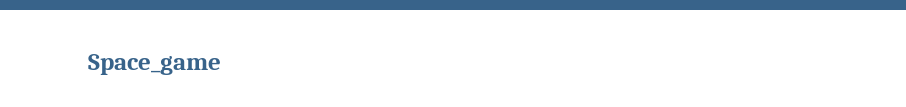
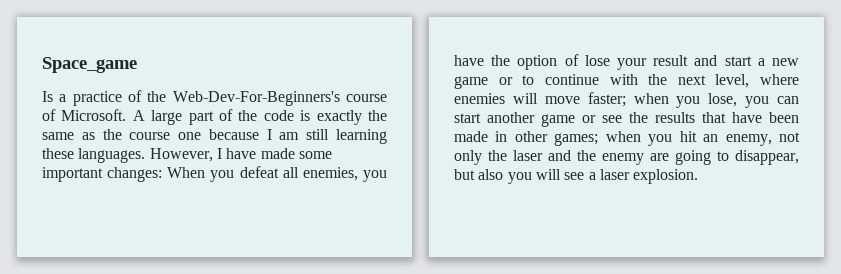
(221, 64) none -> [42,90,387,106] [42,109,387,125] [42,129,387,144] [42,148,332,163] [42,166,387,182] [454,54,799,70] [454,74,799,89] [454,92,799,108] [454,112,799,127] [454,131,800,146] [454,150,799,165] [454,169,699,184] // Is a practice of the Web-Dev-For-Beginners's course of Microsoft. A large part of the code is exactly the same as the course one because I am still learning these languages. However, I have made some important changes: When you defeat all enemies, you have the option of lose your result and start a new game or to continue with the next level, where enemies will move faster; when you lose, you can start another game or see the results that have been made in other games; when you hit an enemy, not only the laser and the enemy are going to disappear, but also you will see a laser explosion.

